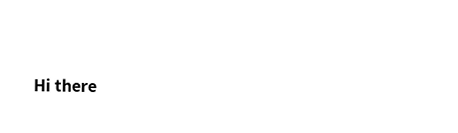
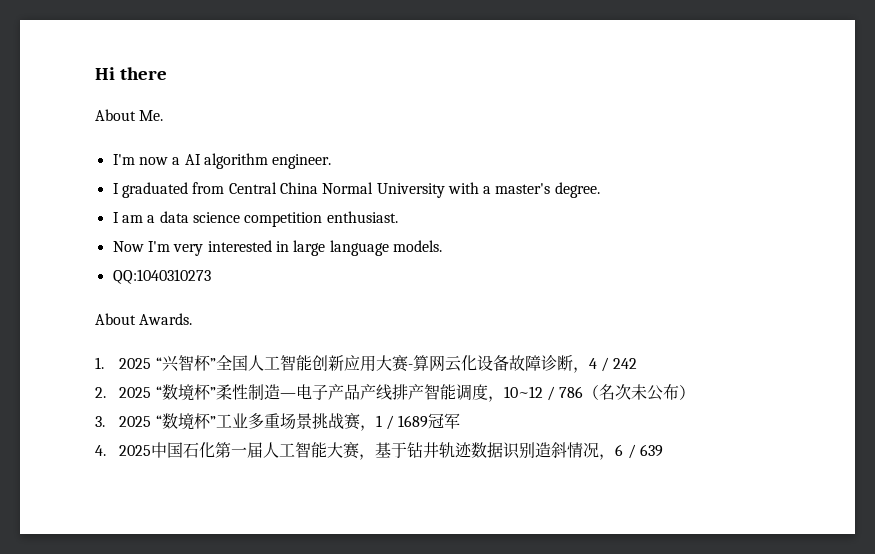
(98, 85) none -> [95,109,164,121] [112,153,332,169] [112,182,600,198] [112,211,398,227] [112,240,442,256] [112,269,211,284] [95,313,193,325] [95,355,638,373] [95,384,696,402] [95,413,461,431] [95,442,664,460] // About Me. // I'm now a AI algorithm engineer. // I graduated from Central China Normal University with a master's degree. // I am a data science competition enthusiast. // Now I'm very interested in large language models. // QQ:1040310273 // About Awards. // 1. 2025 “兴智杯”全国人工智能创新应用大赛-算网云化设备故障诊断，4 / 242 // 2. 2025 “数境杯”柔性制造—电子产品产线排产智能调度，10~12 / 786（名次未公布） // 3. 2025 “数境杯”工业多重场景挑战赛，1 / 1689冠军 // 4. 2025中国石化第一届人工智能大赛，基于钻井轨迹数据识别造斜情况，6 / 639

